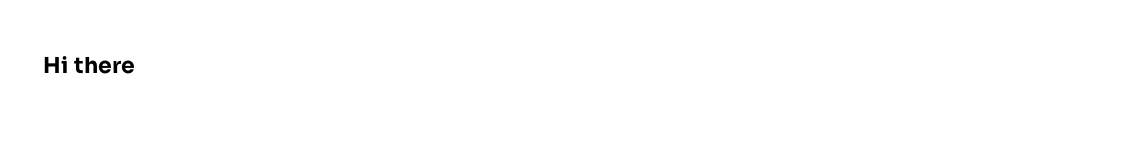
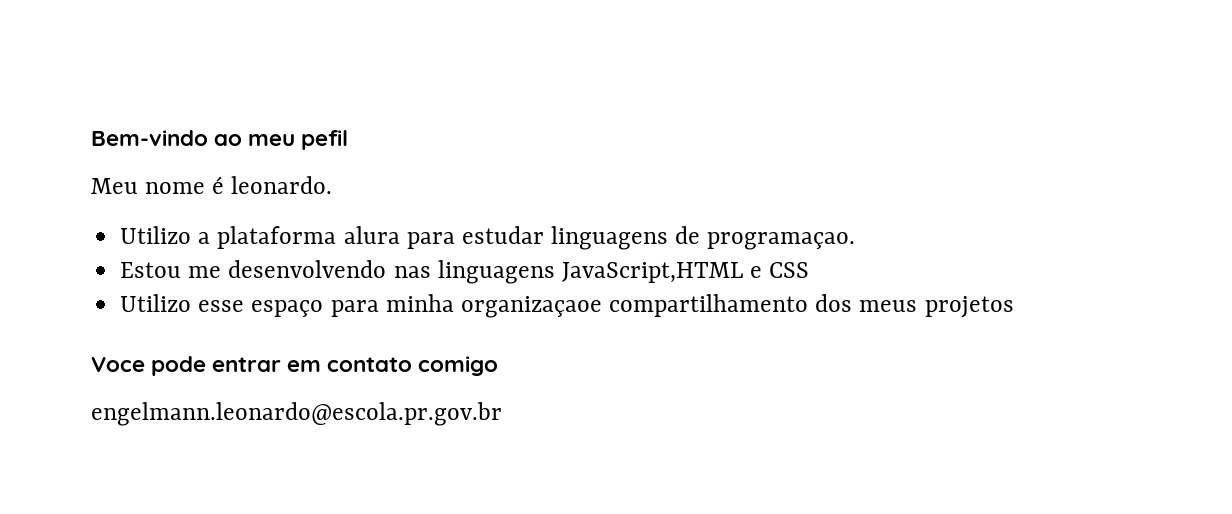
[43,56,135,74] Hi there -> [91,130,349,150] [91,176,333,194] [120,226,856,250] [120,260,810,284] [120,294,1014,318] [91,356,499,376] [91,402,502,426] Bem-vindo ao meu pefil // Meu nome é leonardo. // Utilizo a plataforma alura para estudar linguagens de programaçao. // Estou me desenvolvendo nas linguagens JavaScript,HTML e CSS // Utilizo esse espaço para minha organizaçaoe compartilhamento dos meus projetos // Voce pode entrar em contato comigo // engelmann.leonardo@escola.pr.gov.br

